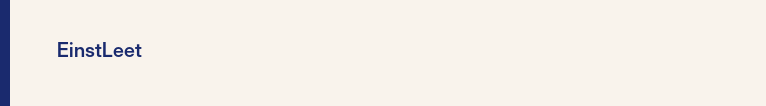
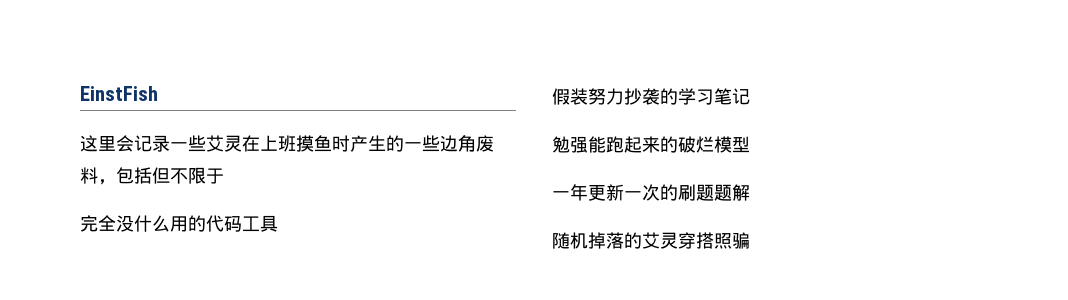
[57,42,142,57] EinstLeet -> [80,86,158,101] [80,135,494,152] [80,167,224,185] [80,215,278,232] [552,88,750,105] [552,136,750,153] [552,184,750,201] [552,232,750,249] EinstFish // 这里会记录一些艾灵在上班摸鱼时产生的一些边角废料，包括但不限于 // 完全没什么用的代码工具 // 假装努力抄袭的学习笔记 // 勉强能跑起来的破烂模型 // 一年更新一次的刷题题解 // 随机掉落的艾灵穿搭照骗

